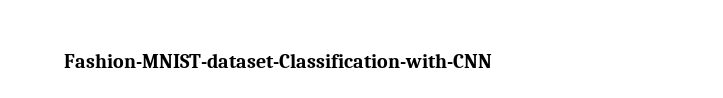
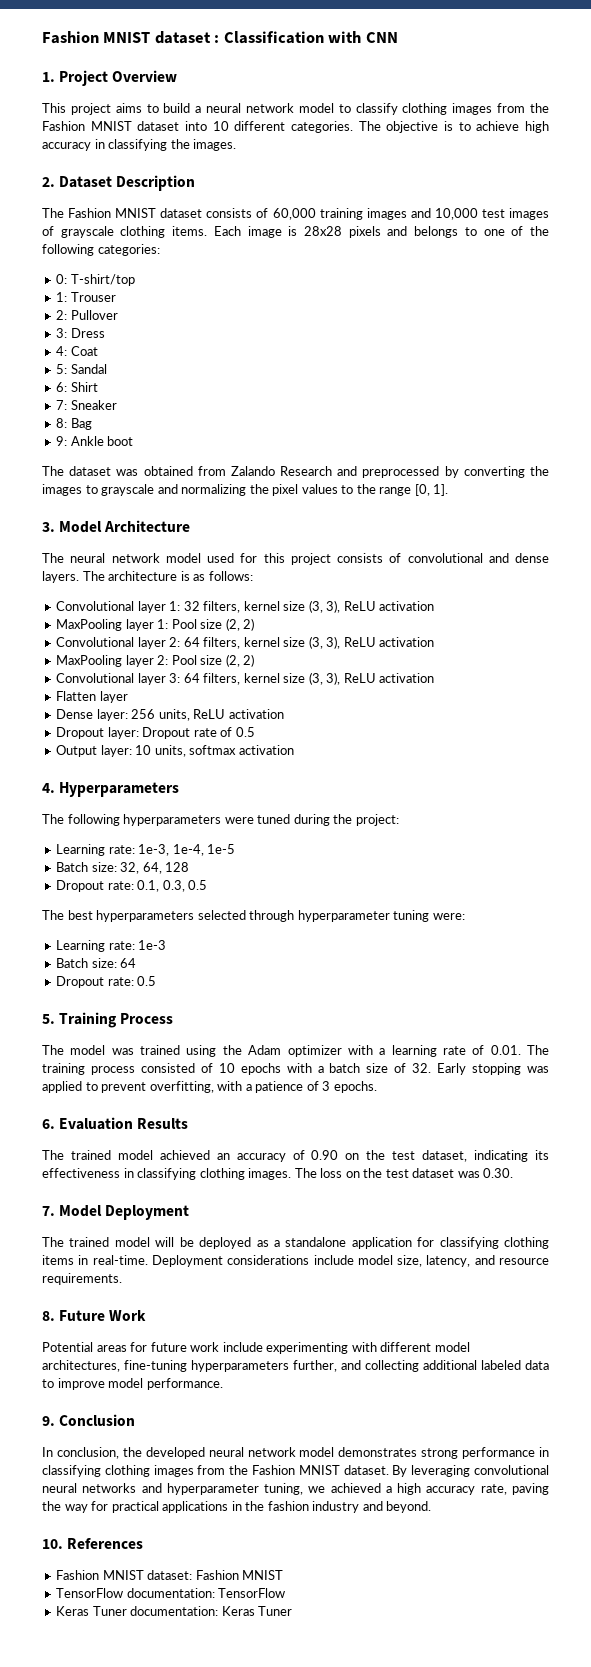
[64,53,492,68] Fashion-MNIST-dataset-Classification-with-CNN -> [42,31,398,44] [42,70,178,86] [42,103,549,115] [42,121,549,133] [42,139,237,151] [42,175,196,191] [42,208,549,220] [42,226,550,238] [42,244,160,256] [56,274,135,286] [56,292,116,302] [56,310,118,320] [56,328,105,338] [56,346,98,356] [56,364,107,374] [56,382,98,392] [56,400,117,410] [56,418,92,430] [56,436,134,446] [42,466,549,478] [42,484,449,496] [42,520,191,533] [42,553,549,565] [42,571,253,583] [56,600,435,613] [56,618,255,631] [56,636,435,649] [56,654,255,667] [56,672,435,685] [56,691,128,703] [56,709,284,721] [56,727,255,739] [56,745,294,757] [42,782,180,797] [42,814,399,826] [56,844,236,856] [56,862,190,874] [56,880,208,892] [42,910,465,922] [56,940,167,952] [56,958,137,968] [56,976,157,988] [42,1012,174,1028] [42,1045,549,1057] [42,1063,550,1075] [42,1081,377,1093] [42,1117,189,1130] [42,1150,549,1162] [42,1168,514,1180] [42,1205,190,1220] [42,1237,549,1249] [42,1255,549,1267] [42,1273,122,1285] [42,1310,147,1321] [42,1342,470,1354] [42,1360,549,1372] [42,1378,223,1390] [42,1414,136,1426] [42,1447,549,1459] [42,1465,549,1477] [42,1483,549,1495] [42,1501,432,1513] [42,1538,144,1549] [56,1570,284,1580] [56,1588,286,1598] [56,1606,293,1616] Fashion MNIST dataset : Classification with CNN // 1. Project Overview // This project aims to build a neural network model to classify clothing images from the Fashion MNIST dataset into 10 different categories. The objective is to achieve high accuracy in classifying the images. // 2. Dataset Description // The Fashion MNIST dataset consists of 60,000 training images and 10,000 test images of grayscale clothing items. Each image is 28x28 pixels and belongs to one of the following categories: // 0: T-shirt/top // 1: Trouser // 2: Pullover // 3: Dress // 4: Coat // 5: Sandal // 6: Shirt // 7: Sneaker // 8: Bag // 9: Ankle boot // The dataset was obtained from Zalando Research and preprocessed by converting the images to grayscale and normalizing the pixel values to the range [0, 1]. // 3. Model Architecture // The neural network model used for this project consists of convolutional and dense layers. The architecture is as follows: // Convolutional layer 1: 32 filters, kernel size (3, 3), ReLU activation // MaxPooling layer 1: Pool size (2, 2) // Convolutional layer 2: 64 filters, kernel size (3, 3), ReLU activation // MaxPooling layer 2: Pool size (2, 2) // Convolutional layer 3: 64 filters, kernel size (3, 3), ReLU activation // Flatten layer // Dense layer: 256 units, ReLU activation // Dropout layer: Dropout rate of 0.5 // Output layer: 10 units, softmax activation // 4. Hyperparameters // The following hyperparameters were tuned during the project: // Learning rate: 1e-3, 1e-4, 1e-5 // Batch size: 32, 64, 128 // Dropout rate: 0.1, 0.3, 0.5 // The best hyperparameters selected through hyperparameter tuning were: // Learning rate: 1e-3 // Batch size: 64 // Dropout rate: 0.5 // 5. Training Process // The model was trained using the Adam optimizer with a learning rate of 0.01. The training process consisted of 10 epochs with a batch size of 32. Early stopping was applied to prevent overfitting, with a patience of 3 epochs. // 6. Evaluation Results // The trained model achieved an accuracy of 0.90 on the test dataset, indicating its effectiveness in classifying clothing images. The loss on the test dataset was 0.30. // 7. Model Deployment // The trained model will be deployed as a standalone application for classifying clothing items in real-time. Deployment considerations include model size, latency, and resource requirements. // 8. Future Work // Potential areas for future work include experimenting with different model architectures, fine-tuning hyperparameters further, and collecting additional labeled data to improve model performance. // 9. Conclusion // In conclusion, the developed neural network model demonstrates strong performance in classifying clothing images from the Fashion MNIST dataset. By leveraging convolutional neural networks and hyperparameter tuning, we achieved a high accuracy rate, paving the way for practical applications in the fashion industry and beyond. // 10. References // Fashion MNIST dataset: Fashion MNIST // TensorFlow documentation: TensorFlow // Keras Tuner documentation: Keras Tuner

